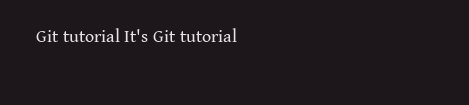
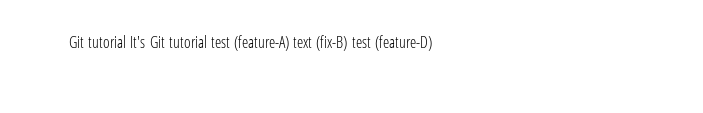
(237, 35) none -> [210,35,432,51] test (feature-A) text (fix-B) test (feature-D)

